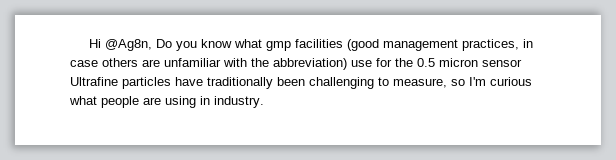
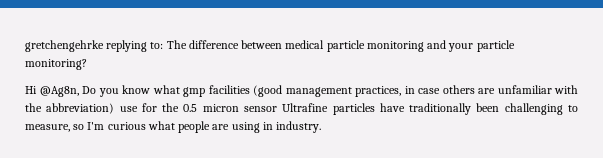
(88, 43) none -> [25,40,515,52] [25,59,87,70] gretchengehrke replying to: The difference between medical particle monitoring and your particle monitoring? //

